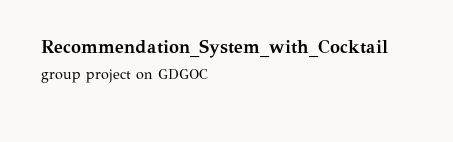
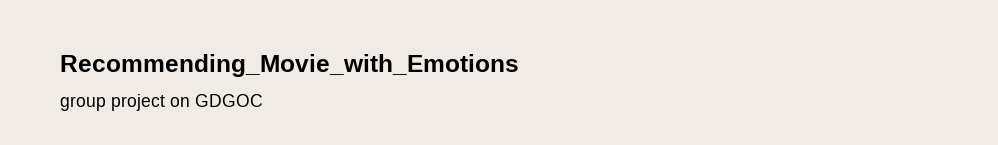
[41,39,388,58] Recommendation_System_with_Cocktail -> [60,54,519,77] Recommending_Movie_with_Emotions

